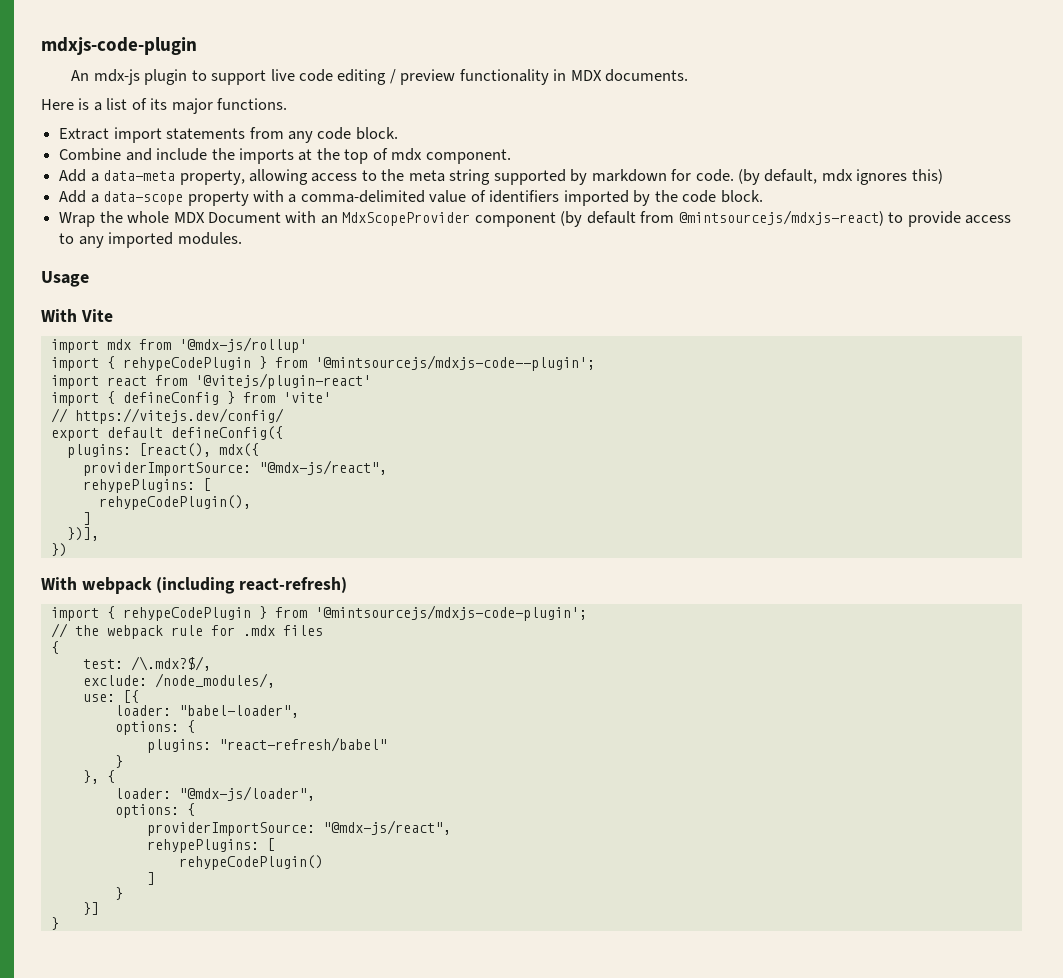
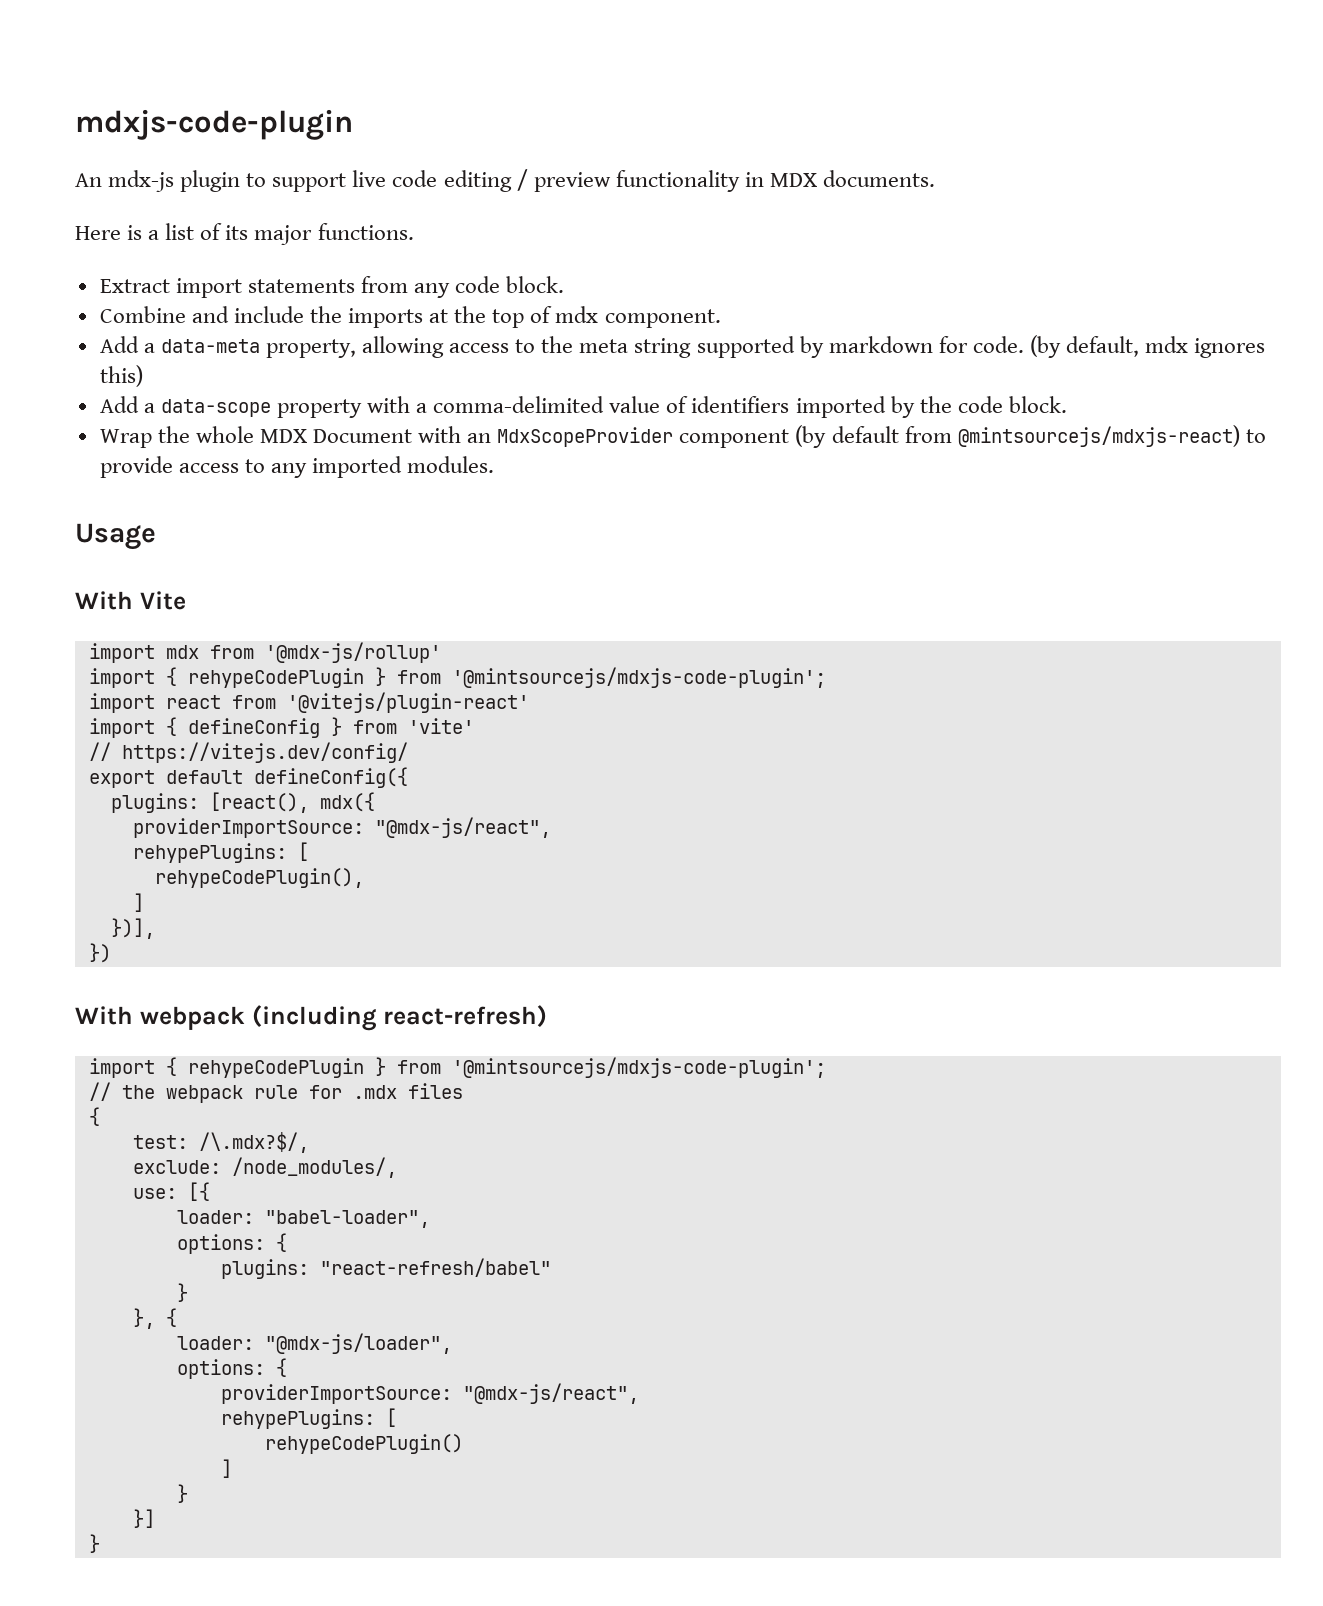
[314,355,595,371] '@mintsourcejs/mdxjs-code--plugin'; -> [451,667,826,688] '@mintsourcejs/mdxjs-code-plugin';

